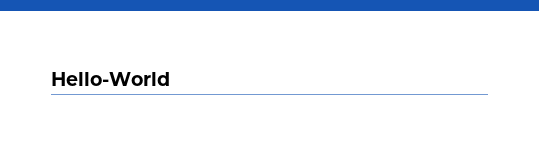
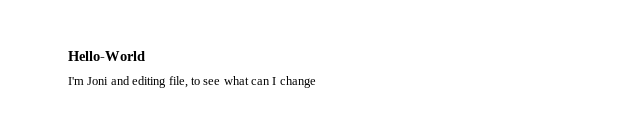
(170, 79) none -> [68,76,316,88] // I'm Joni and editing file, to see what can I change

